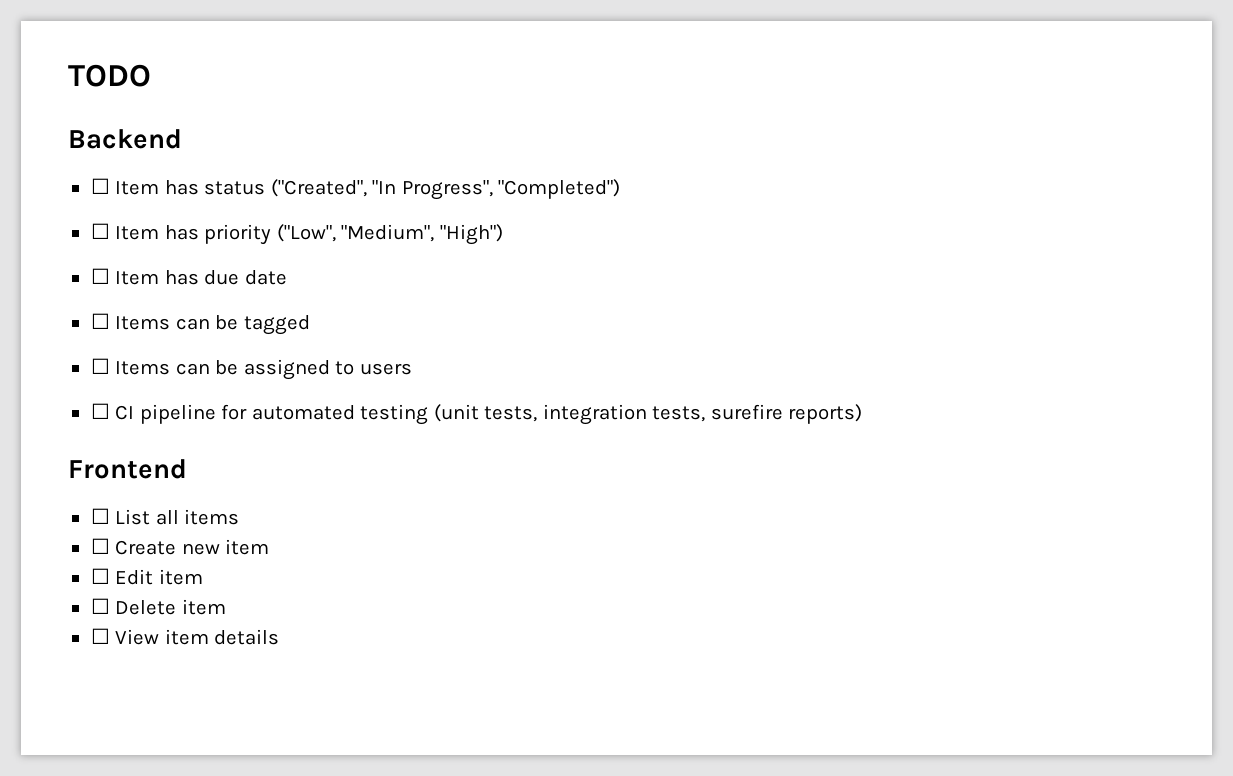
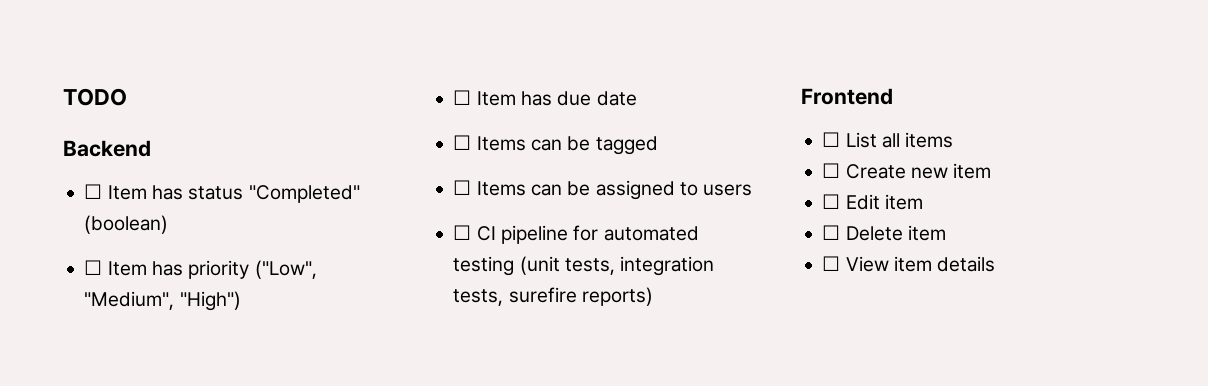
[270,179,621,200] ("Created", "In Progress", "Completed") -> [248,185,360,203] [84,215,169,234] "Completed" (boolean)

